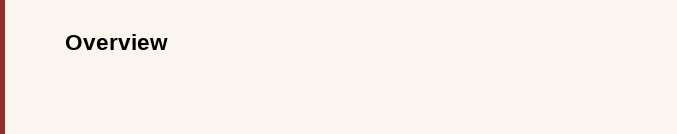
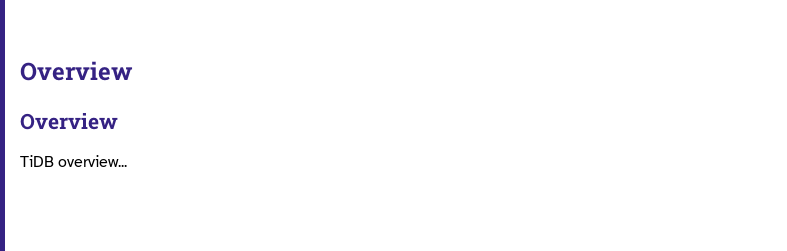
[65,34,168,50] Overview -> [20,61,133,81] [20,113,118,130] [20,155,128,167] Overview // Overview // TiDB overview...

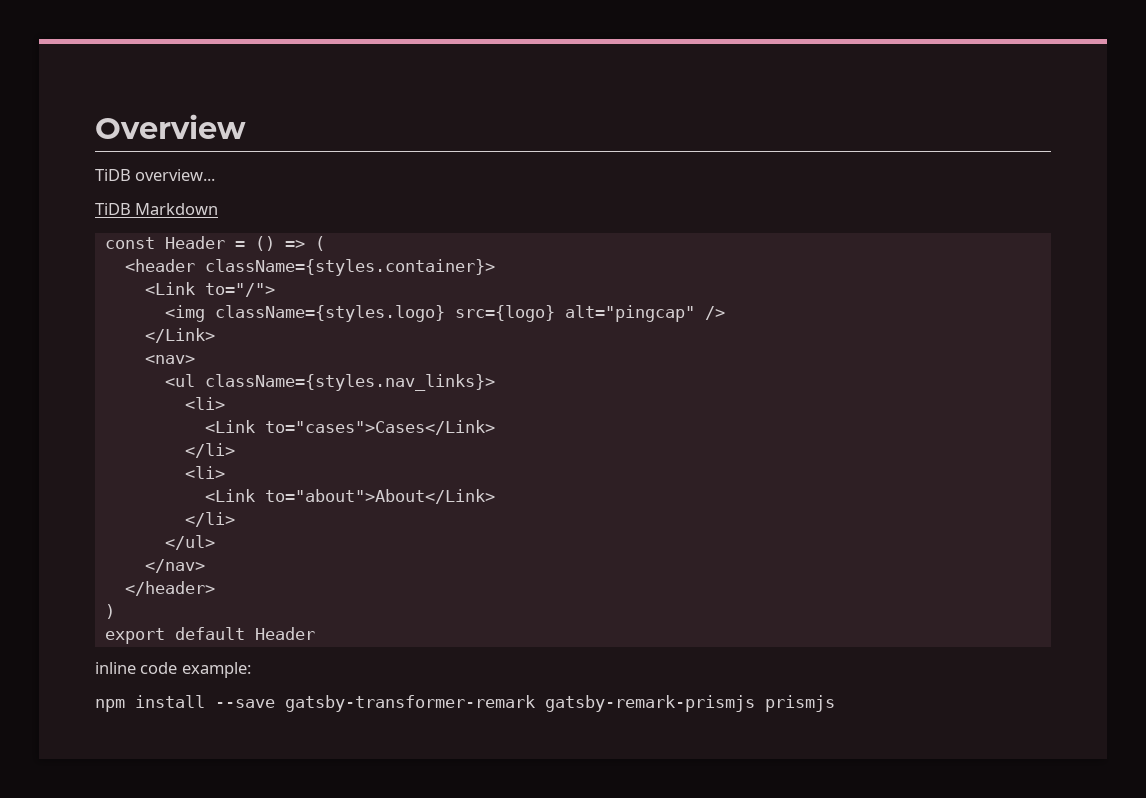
[20,61,133,81] [20,113,118,130] Overview // Overview -> [95,114,246,139] Overview
(128, 161) none -> [95,203,219,215] [104,236,325,251] [124,259,495,276] [144,282,275,297] [164,305,725,322] [144,328,215,343] [144,355,195,364] [164,374,495,391] [184,397,225,410] [204,420,495,435] [184,443,235,458] [184,466,225,479] [204,489,495,504] [184,512,235,527] [164,535,215,550] [144,559,205,573] [124,581,215,596] [104,604,115,619] [104,627,315,644] [95,662,251,678] [95,695,835,712] // TiDB Markdown // const Header = () => ( // <header className={styles.container}> // <Link to="/"> // <img className={styles.logo} src={logo} alt="pingcap" /> // </Link> // <nav> // <ul className={styles.nav_links}> // <li> // <Link to="cases">Cases</Link> // </li> // <li> // <Link to="about">About</Link> // </li> // </ul> // </nav> // </header> // ) // export default Header // inline code example: // npm install --save gatsby-transformer-remark gatsby-remark-prismjs prismjs

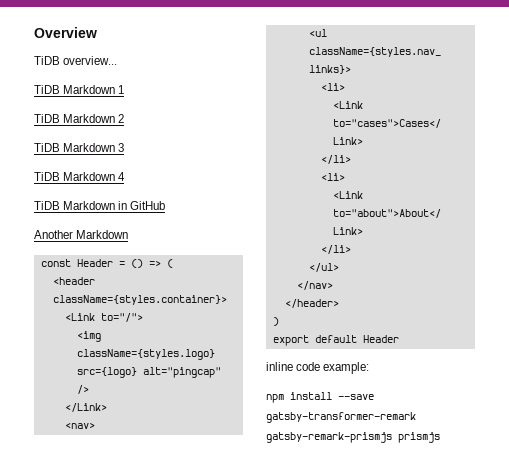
(219, 209) none -> [118,85,125,94] [34,114,125,123] [34,143,125,152] [34,172,126,181] [34,201,166,210] [34,230,129,239] 1 // TiDB Markdown 2 // TiDB Markdown 3 // TiDB Markdown 4 // TiDB Markdown in GitHub // Another Markdown

